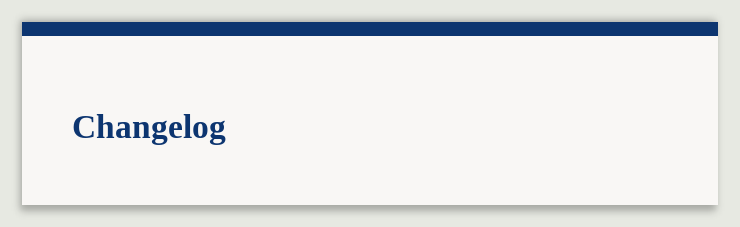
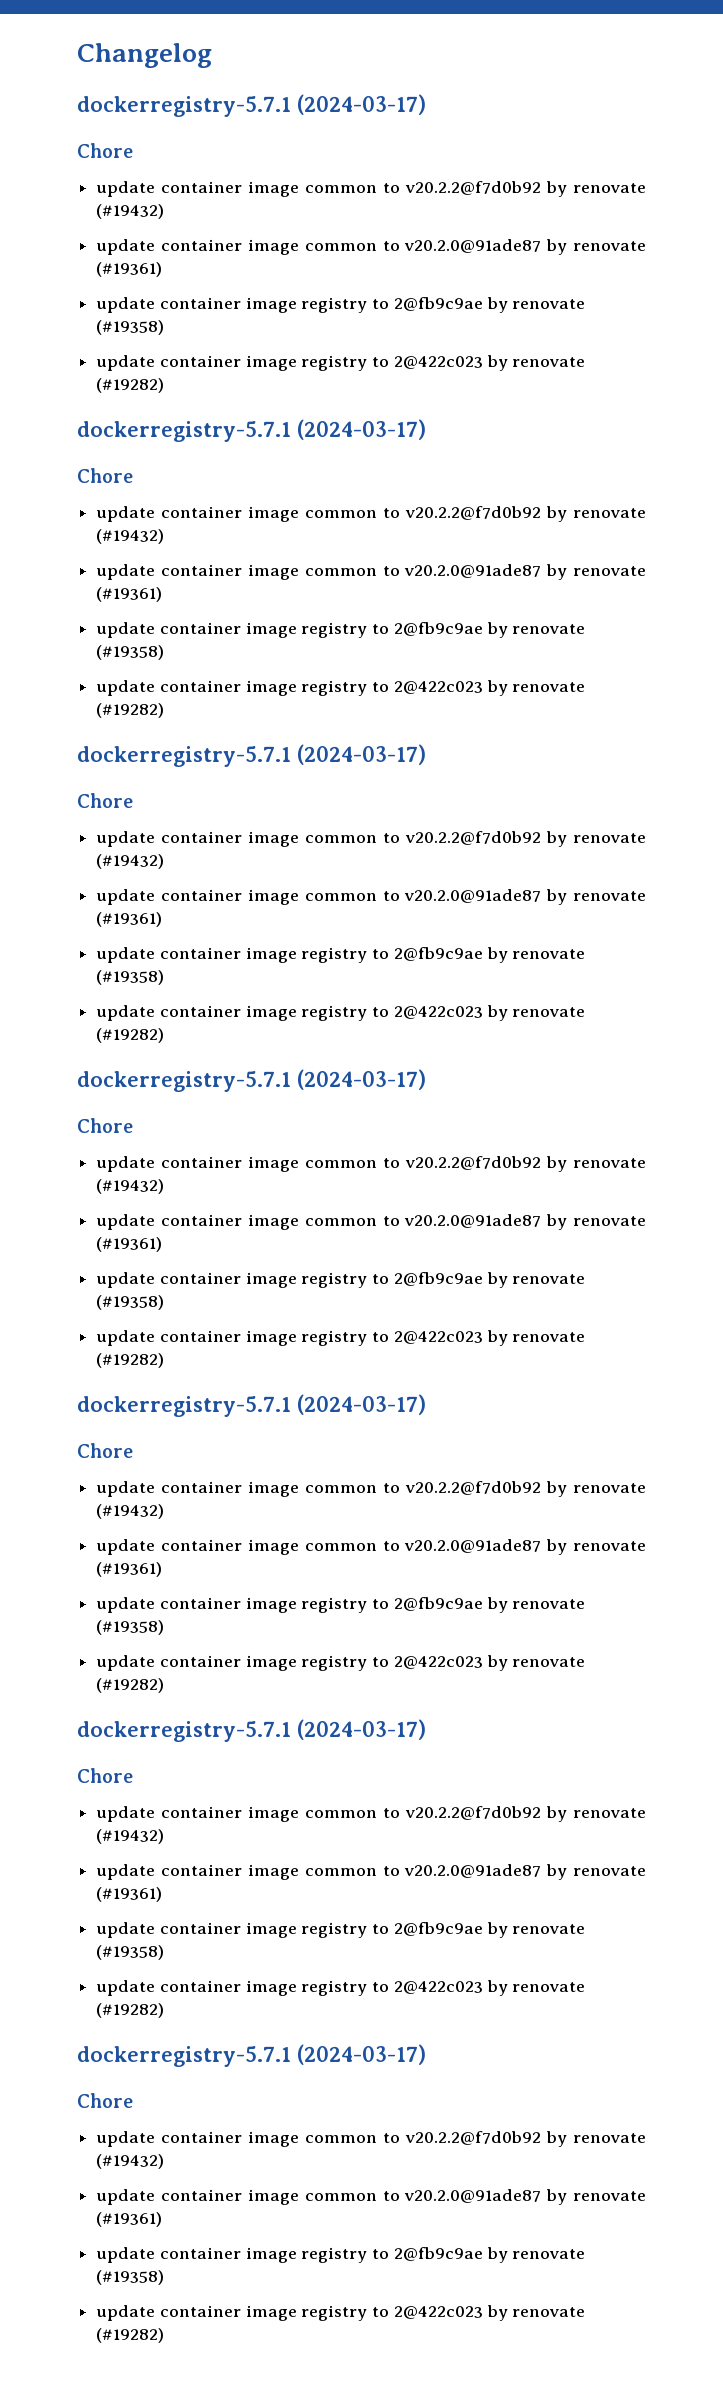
(226, 129) none -> [77,94,426,117] [77,143,133,158] [96,181,646,197] [96,204,165,219] [96,239,646,255] [96,262,163,277] [96,297,586,313] [96,320,165,335] [96,355,586,371] [96,378,165,393] [77,419,426,442] [77,468,133,483] [96,506,646,522] [96,529,165,544] [96,564,646,580] [96,587,163,602] [96,622,586,638] [96,645,165,660] [96,680,586,696] [96,703,165,718] [77,744,426,767] [77,793,133,808] [96,831,646,847] [96,854,165,869] [96,889,646,905] [96,912,163,927] [96,947,586,963] [96,970,165,985] [96,1005,586,1021] [96,1028,165,1043] [77,1069,426,1092] [77,1118,133,1133] [96,1156,646,1172] [96,1179,165,1194] [96,1214,646,1230] [96,1237,163,1252] [96,1272,586,1288] [96,1295,165,1310] [96,1330,586,1346] [96,1353,165,1368] [77,1394,426,1417] [77,1443,133,1458] [96,1481,646,1497] [96,1504,165,1519] [96,1539,646,1555] [96,1562,163,1577] [96,1597,586,1613] [96,1620,165,1635] [96,1655,586,1671] [96,1678,165,1693] [77,1719,426,1742] [77,1768,133,1783] [96,1806,646,1822] [96,1829,165,1844] [96,1864,646,1880] [96,1887,163,1902] [96,1922,586,1938] [96,1945,165,1960] [96,1980,586,1996] [96,2003,165,2018] [77,2044,426,2067] [77,2093,133,2108] [96,2131,646,2147] [96,2154,165,2169] [96,2189,646,2205] [96,2212,163,2227] [96,2247,586,2263] [96,2270,165,2285] [96,2305,586,2321] [96,2328,165,2343] // dockerregistry-5.7.1 (2024-03-17) // Chore // update container image common to v20.2.2@f7d0b92 by renovate (#19432) // update container image common to v20.2.0@91ade87 by renovate (#19361) // update container image registry to 2@fb9c9ae by renovate (#19358) // update container image registry to 2@422c023 by renovate (#19282) // dockerregistry-5.7.1 (2024-03-17) // Chore // update container image common to v20.2.2@f7d0b92 by renovate (#19432) // update container image common to v20.2.0@91ade87 by renovate (#19361) // update container image registry to 2@fb9c9ae by renovate (#19358) // update container image registry to 2@422c023 by renovate (#19282) // dockerregistry-5.7.1 (2024-03-17) // Chore // update container image common to v20.2.2@f7d0b92 by renovate (#19432) // update container image common to v20.2.0@91ade87 by renovate (#19361) // update container image registry to 2@fb9c9ae by renovate (#19358) // update container image registry to 2@422c023 by renovate (#19282) // dockerregistry-5.7.1 (2024-03-17) // Chore // update container image common to v20.2.2@f7d0b92 by renovate (#19432) // update container image common to v20.2.0@91ade87 by renovate (#19361) // update container image registry to 2@fb9c9ae by renovate (#19358) // update container image registry to 2@422c023 by renovate (#19282) // dockerregistry-5.7.1 (2024-03-17) // Chore // update container image common to v20.2.2@f7d0b92 by renovate (#19432) // update container image common to v20.2.0@91ade87 by renovate (#19361) // update container image registry to 2@fb9c9ae by renovate (#19358) // update container image registry to 2@422c023 by renovate (#19282) // dockerregistry-5.7.1 (2024-03-17) // Chore // update container image common to v20.2.2@f7d0b92 by renovate (#19432) // update container image common to v20.2.0@91ade87 by renovate (#19361) // update container image registry to 2@fb9c9ae by renovate (#19358) // update container image registry to 2@422c023 by renovate (#19282) // dockerregistry-5.7.1 (2024-03-17) // Chore // update container image common to v20.2.2@f7d0b92 by renovate (#19432) // update container image common to v20.2.0@91ade87 by renovate (#19361) // update container image registry to 2@fb9c9ae by renovate (#19358) // update container image registry to 2@422c023 by renovate (#19282)

